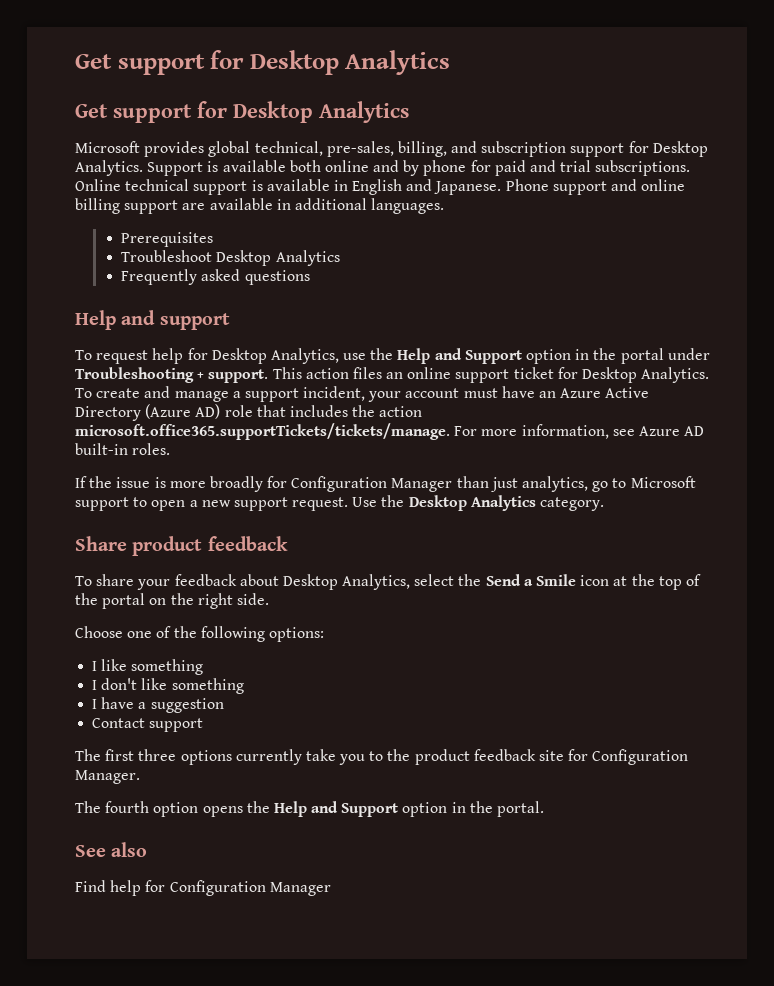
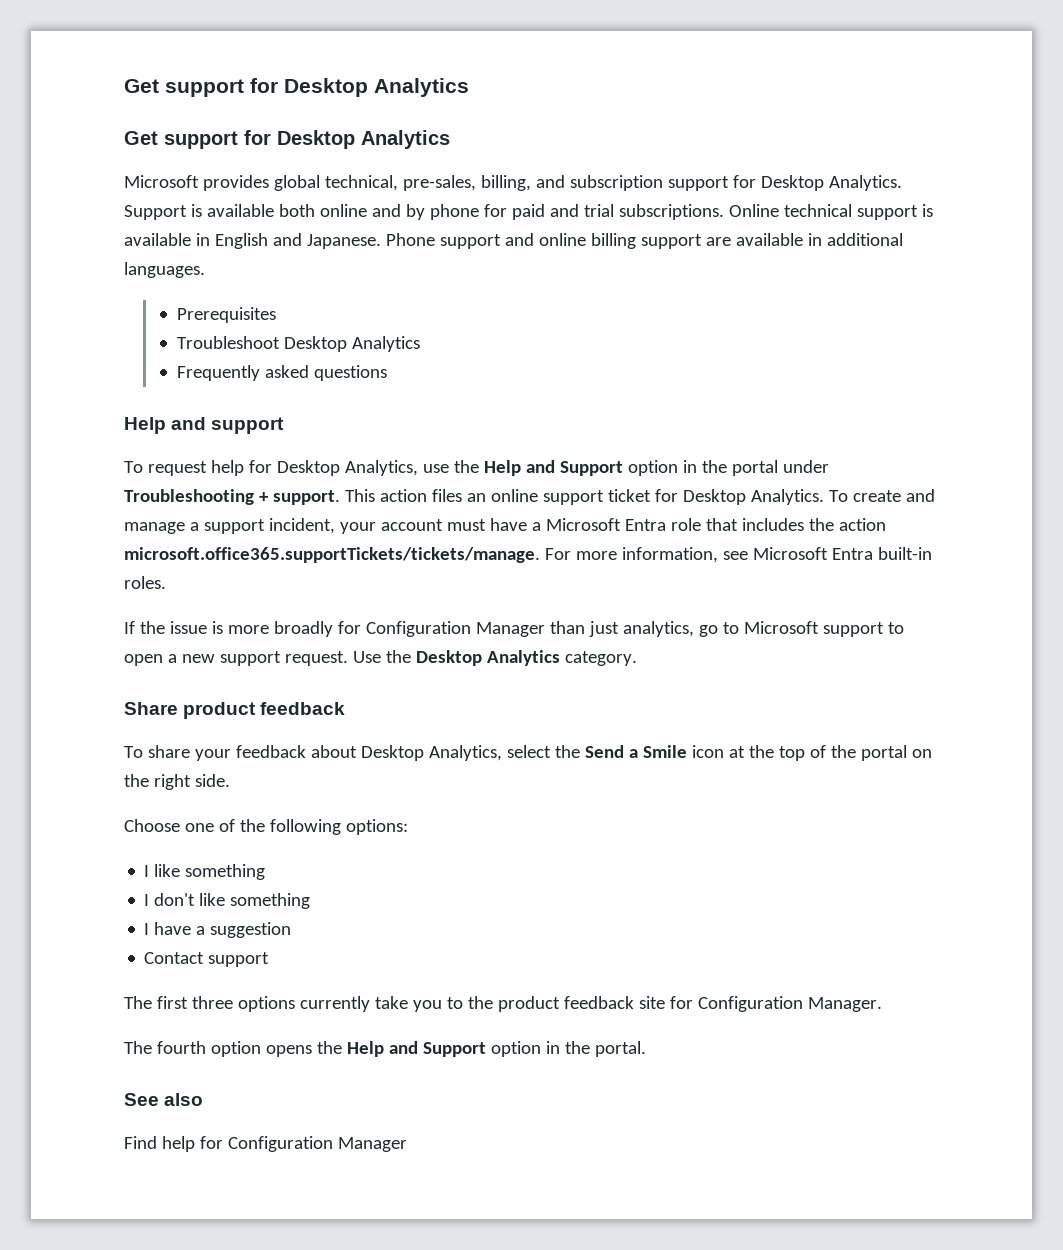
[539,387,650,398] [75,404,221,421] an Azure Active Directory (Azure AD) -> [531,518,666,531] a Microsoft Entra
[638,426,705,436] Azure AD -> [752,547,873,560] Microsoft Entra

